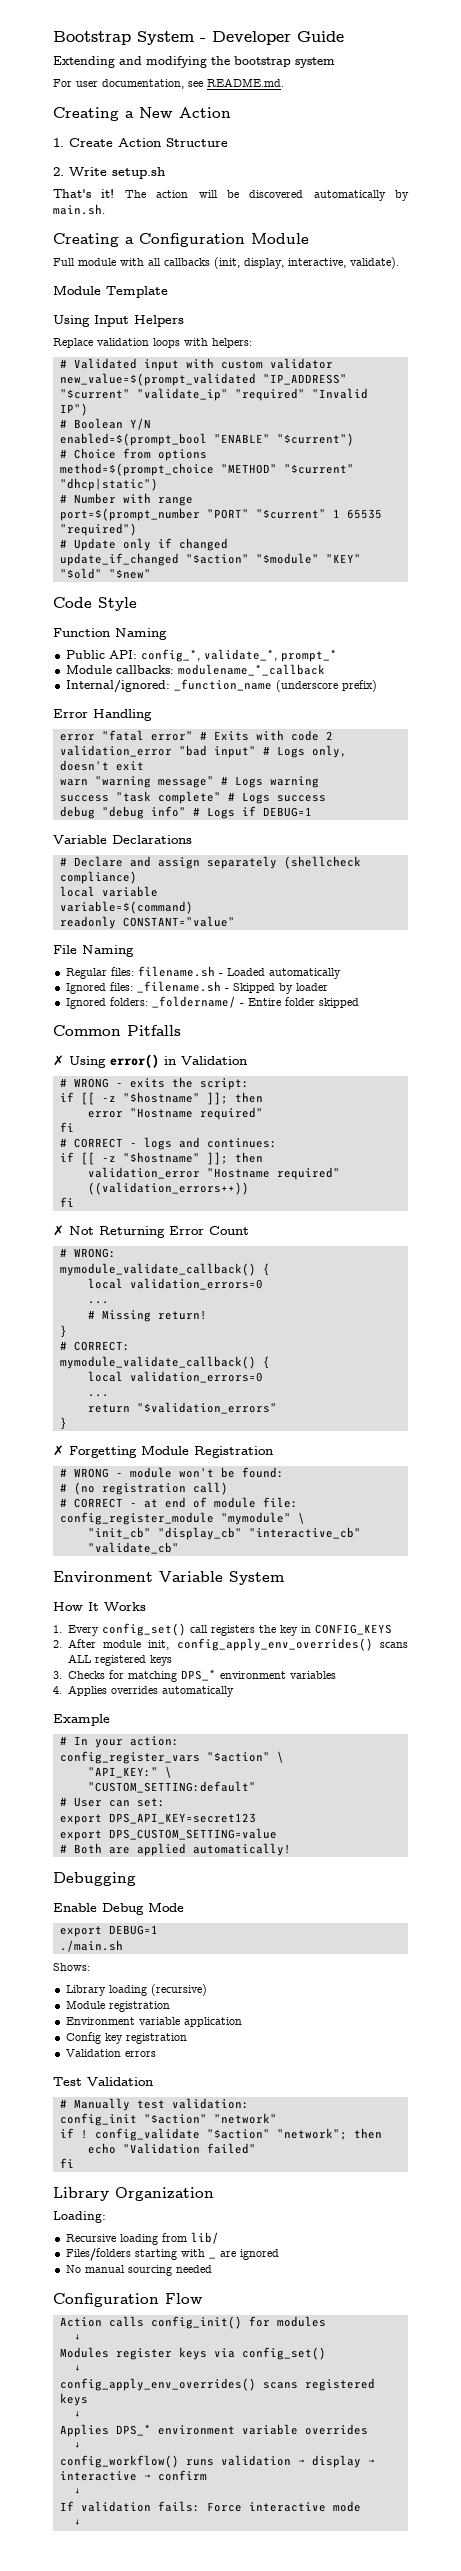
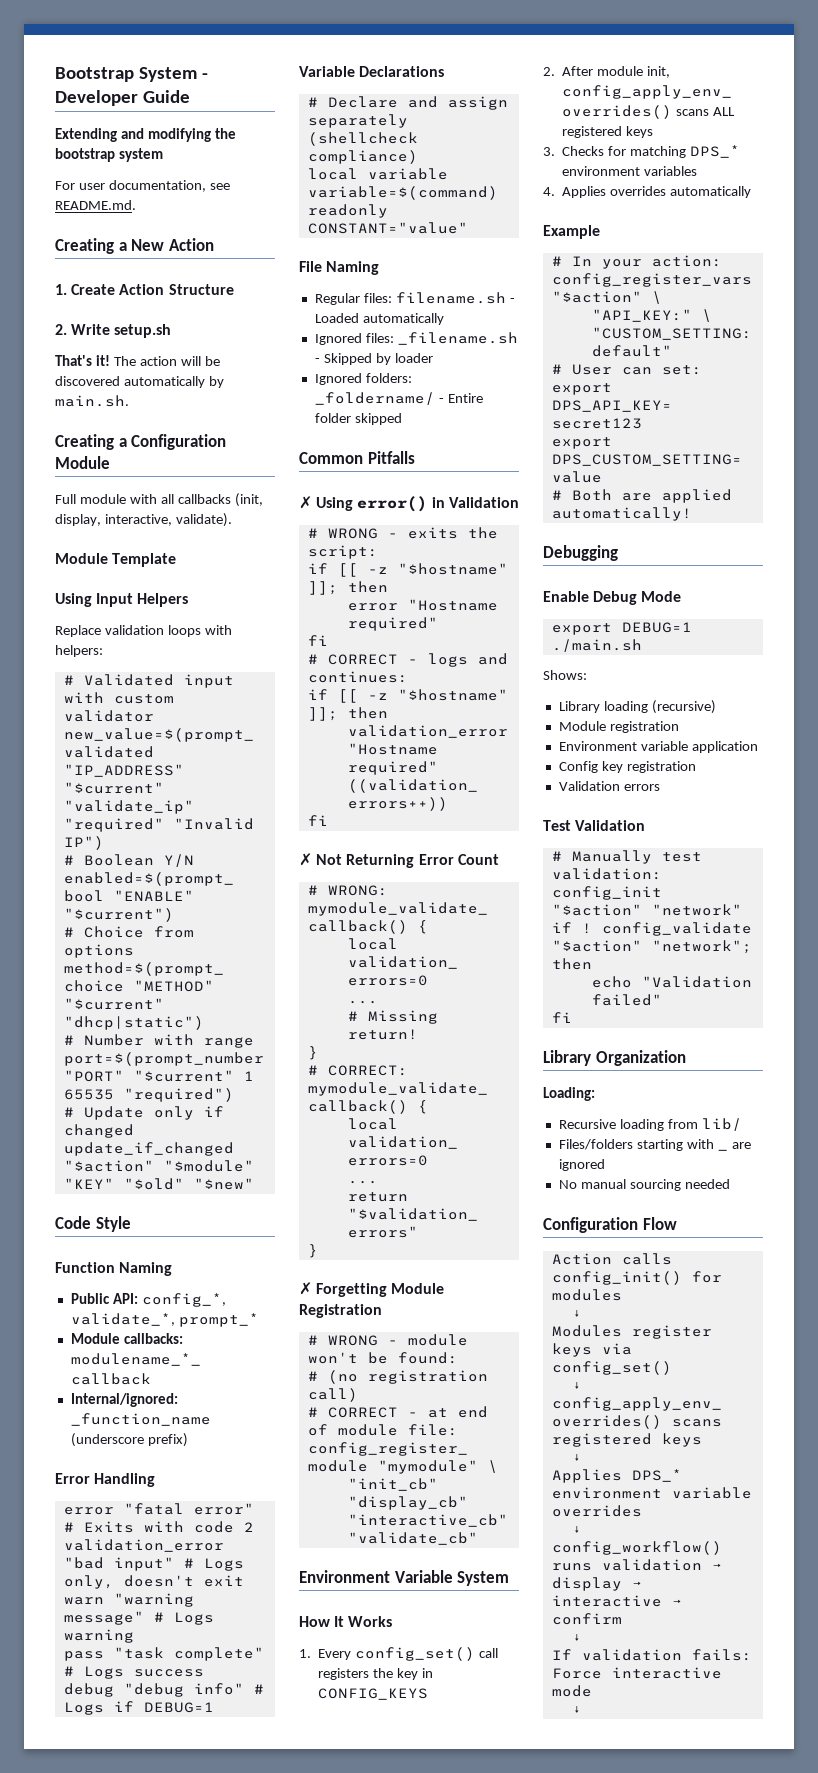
[59,795,109,802] success -> [63,1651,104,1661] pass

